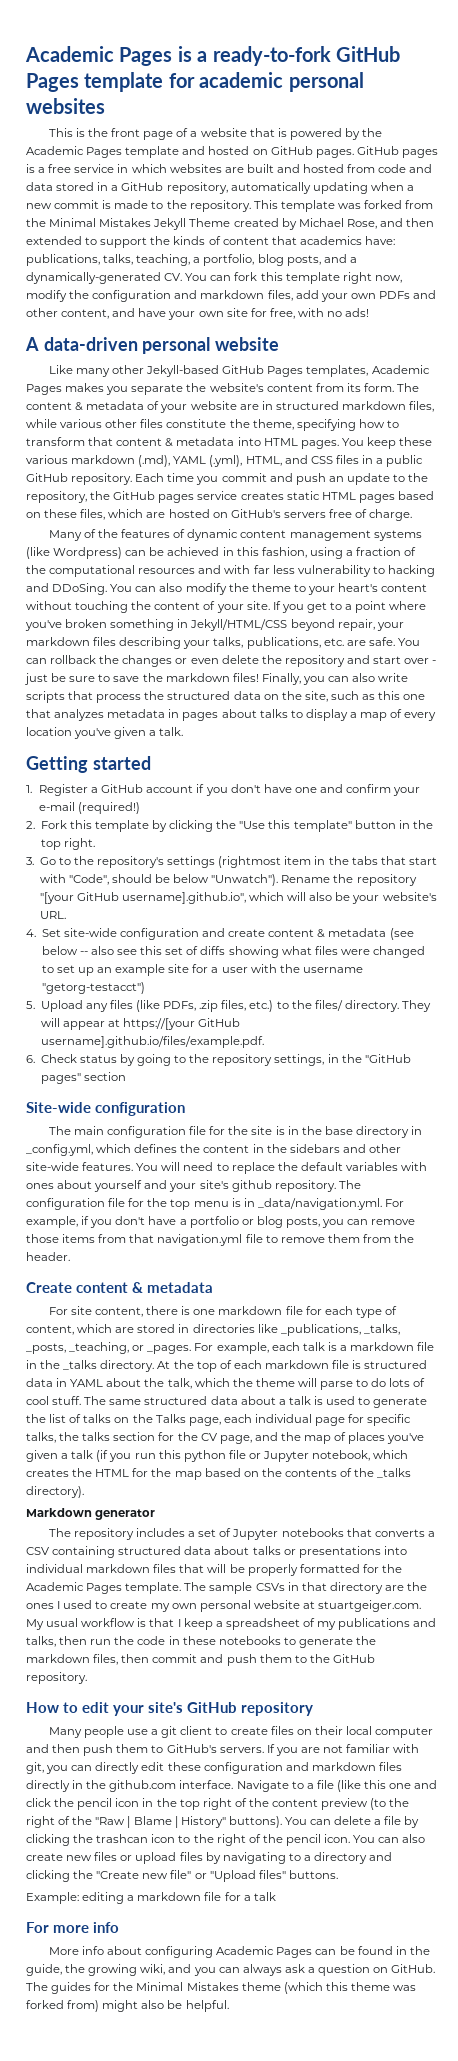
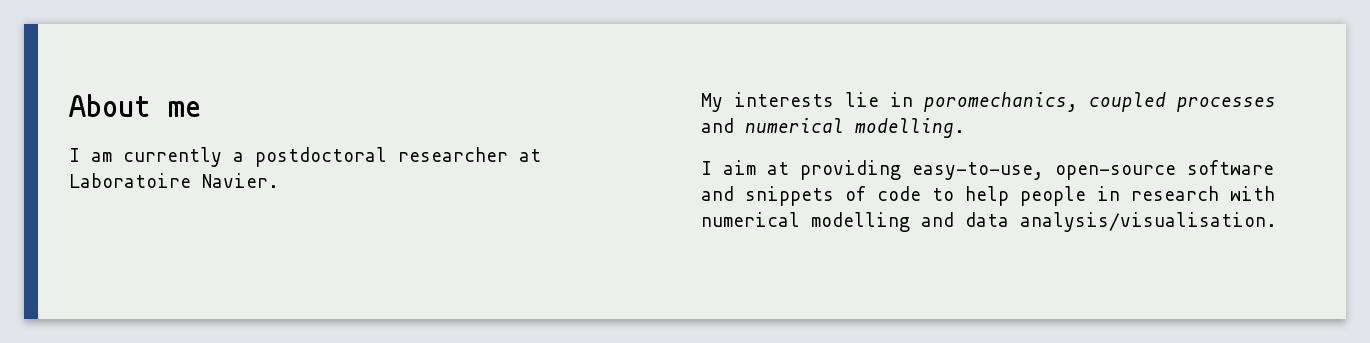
[25,46,400,66] [26,72,364,92] [26,98,105,114] [48,128,383,140] [26,146,438,158] [26,164,433,173] [26,182,414,194] [26,200,434,212] [26,218,435,230] [26,236,395,248] [26,254,357,266] [26,272,402,284] [26,290,437,302] [26,308,370,320] [25,337,280,354] [48,365,430,377] [26,383,420,395] [26,401,435,413] [26,419,399,431] [26,437,433,449] [26,455,424,467] [26,473,429,485] [26,491,434,503] [26,509,413,521] [48,529,422,541] [26,547,417,559] [26,565,435,577] [26,583,428,595] [26,601,427,613] [25,619,404,631] [26,637,420,649] [26,655,437,667] [24,673,409,685] [26,691,426,703] [26,709,437,721] [26,727,184,739] [26,756,151,773] [26,784,421,796] [39,802,141,814] [26,820,433,832] [40,838,95,850] [26,856,437,868] [39,874,417,886] [39,892,437,904] [39,911,66,919] [26,928,414,940] [41,946,426,958] [41,964,363,976] [41,982,145,994] [26,1000,432,1012] [40,1018,241,1030] [40,1036,264,1048] [26,1054,411,1066] [40,1072,126,1084] [26,1102,186,1116] [48,1126,423,1138] [26,1144,401,1156] [26,1162,428,1174] [26,1180,361,1192] [26,1198,404,1210] [26,1216,416,1228] [26,1234,415,1246] [26,1252,70,1261] [26,1282,214,1293] [48,1306,397,1318] [26,1324,400,1336] [26,1342,435,1354] [26,1360,428,1372] [26,1378,426,1390] [26,1396,428,1408] [26,1414,412,1426] [26,1432,425,1444] [26,1450,409,1462] [26,1468,412,1480] [26,1486,84,1498] [26,1508,156,1520] [48,1528,435,1540] [26,1546,407,1558] [26,1564,402,1576] [26,1582,428,1594] [26,1600,422,1612] [26,1618,437,1630] [26,1636,377,1648] [26,1654,375,1666] [26,1672,87,1684] [26,1702,314,1716] [48,1726,434,1738] [26,1744,420,1756] [26,1762,402,1774] [26,1780,438,1792] [26,1798,410,1810] [26,1816,420,1828] [26,1834,426,1846] [26,1852,393,1864] [26,1870,338,1882] [26,1892,276,1904] [26,1922,120,1933] [48,1946,430,1958] [26,1964,436,1976] [26,1982,417,1994] [26,2000,229,2012] Academic Pages is a ready-to-fork GitHub Pages template for academic personal websites // This is the front page of a website that is powered by the Academic Pages template and hosted on GitHub pages. GitHub pages is a free service in which websites are built and hosted from code and data stored in a GitHub repository, automatically updating when a new commit is made to the repository. This template was forked from the Minimal Mistakes Jekyll Theme created by Michael Rose, and then extended to support the kinds of content that academics have: publications, talks, teaching, a portfolio, blog posts, and a dynamically-generated CV. You can fork this template right now, modify the configuration and markdown files, add your own PDFs and other content, and have your own site for free, with no ads! // A data-driven personal website // Like many other Jekyll-based GitHub Pages templates, Academic Pages makes you separate the website's content from its form. The content & metadata of your website are in structured markdown files, while various other files constitute the theme, specifying how to transform that content & metadata into HTML pages. You keep these various markdown (.md), YAML (.yml), HTML, and CSS files in a public GitHub repository. Each time you commit and push an update to the repository, the GitHub pages service creates static HTML pages based on these files, which are hosted on GitHub's servers free of charge. // Many of the features of dynamic content management systems (like Wordpress) can be achieved in this fashion, using a fraction of the computational resources and with far less vulnerability to hacking and DDoSing. You can also modify the theme to your heart's content without touching the content of your site. If you get to a point where you've broken something in Jekyll/HTML/CSS beyond repair, your markdown files describing your talks, publications, etc. are safe. You can rollback the changes or even delete the repository and start over - just be sure to save the markdown files! Finally, you can also write scripts that process the structured data on the site, such as this one that analyzes metadata in pages about talks to display a map of every location you've given a talk. // Getting started // 1. Register a GitHub account if you don't have one and confirm your e-mail (required!) // 2. Fork this template by clicking the "Use this template" button in the top right. // 3. Go to the repository's settings (rightmost item in the tabs that start with "Code", should be below "Unwatch"). Rename the repository "[your GitHub username].github.io", which will also be your website's URL. // 4. Set site-wide configuration and create content & metadata (see below -- also see this set of diffs showing what files were changed to set up an example site for a user with the username "getorg-testacct") // 5. Upload any files (like PDFs, .zip files, etc.) to the files/ directory. They will appear at https://[your GitHub username].github.io/files/example.pdf. // 6. Check status by going to the repository settings, in the "GitHub pages" section // Site-wide configuration // The main configuration file for the site is in the base directory in _config.yml, which defines the content in the sidebars and other site-wide features. You will need to replace the default variables with ones about yourself and your site's github repository. The configuration file for the top menu is in _data/navigation.yml. For example, if you don't have a portfolio or blog posts, you can remove those items from that navigation.yml file to remove them from the header. // Create content & metadata // For site content, there is one markdown file for each type of content, which are stored in directories like _publications, _talks, _posts, _teaching, or _pages. For example, each talk is a markdown file in the _talks directory. At the top of each markdown file is structured data in YAML about the talk, which the theme will parse to do lots of cool stuff. The same structured data about a talk is used to generate the list of talks on the Talks page, each individual page for specific talks, the talks section for the CV page, and the map of places you've given a talk (if you run this python file or Jupyter notebook, which creates the HTML for the map based on the contents of the _talks directory). // Markdown generator // The repository includes a set of Jupyter notebooks that converts a CSV containing structured data about talks or presentations into individual markdown files that will be properly formatted for the Academic Pages template. The sample CSVs in that directory are the ones I used to create my own personal website at stuartgeiger.com. My usual workflow is that I keep a spreadsheet of my publications and talks, then run the code in these notebooks to generate the markdown files, then commit and push them to the GitHub repository. // How to edit your site's GitHub repository // Many people use a git client to create files on their local computer and then push them to GitHub's servers. If you are not familiar with git, you can directly edit these configuration and markdown files directly in the github.com interface. Navigate to a file (like this one and click the pencil icon in the top right of the content preview (to the right of the "Raw | Blame | History" buttons). You can delete a file by clicking the trashcan icon to the right of the pencil icon. You can also create new files or upload files by navigating to a directory and clicking the "Create new file" or "Upload files" buttons. // Example: editing a markdown file for a talk // For more info // More info about configuring Academic Pages can be found in the guide, the growing wiki, and you can always ask a question on GitHub. The guides for the Minimal Mistakes theme (which this theme was forked from) might also be helpful. -> [69,94,201,117] [69,147,541,167] [69,173,279,188] [701,92,1276,112] [701,118,965,138] [701,160,1274,180] [701,186,1275,206] [701,212,1277,232] About me // I am currently a postdoctoral researcher at Laboratoire Navier. // My interests lie in poromechanics, coupled processes and numerical modelling. // I aim at providing easy-to-use, open-source software and snippets of code to help people in research with numerical modelling and data analysis/visualisation.

